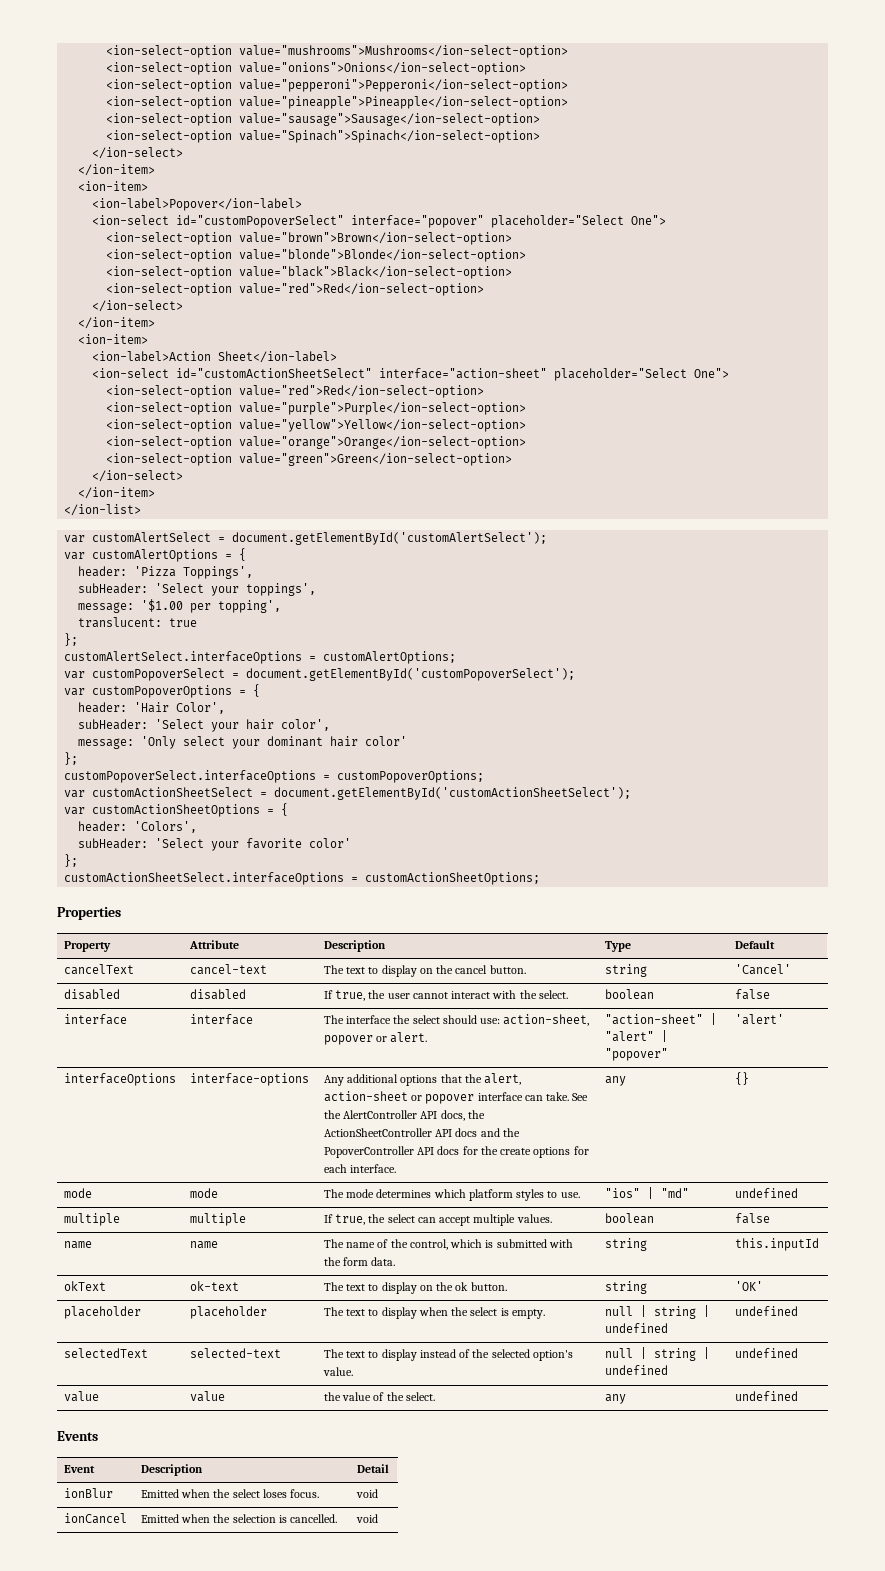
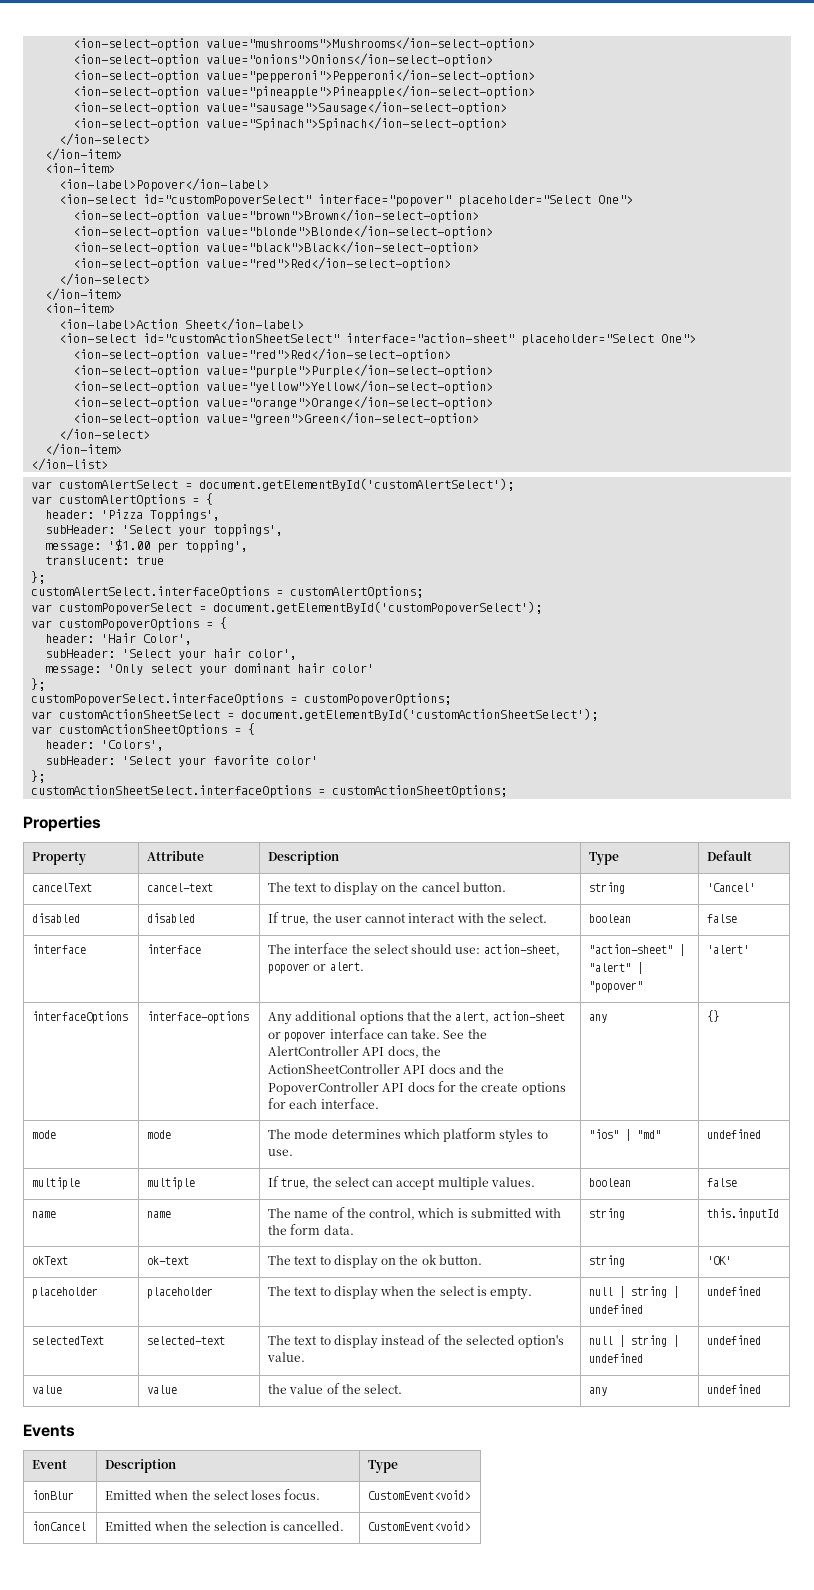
[356,1464,389,1473] Detail -> [368,1460,399,1473] Type
[355,1489,378,1498] void -> [368,1490,471,1500] CustomEvent<void>
[355,1514,378,1523] void -> [368,1521,471,1531] CustomEvent<void>

